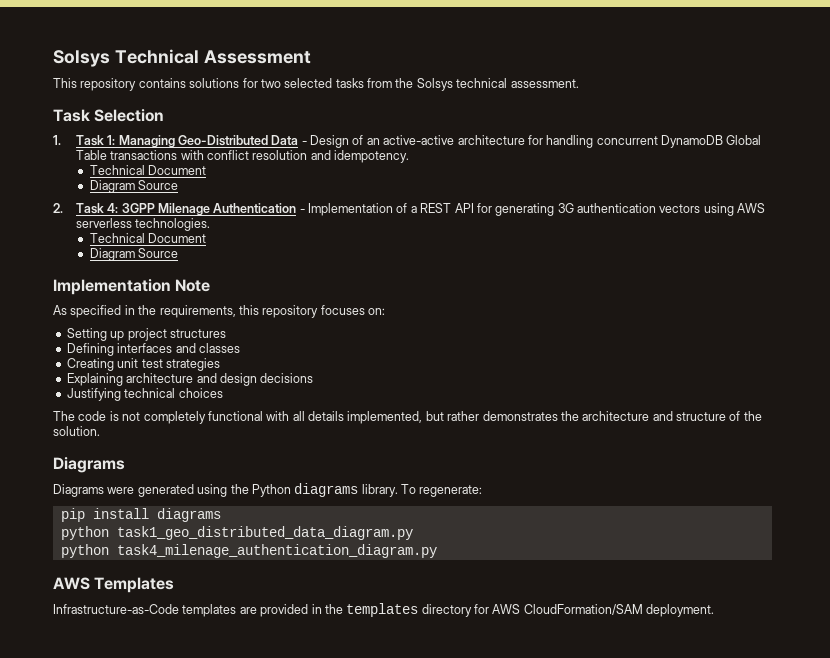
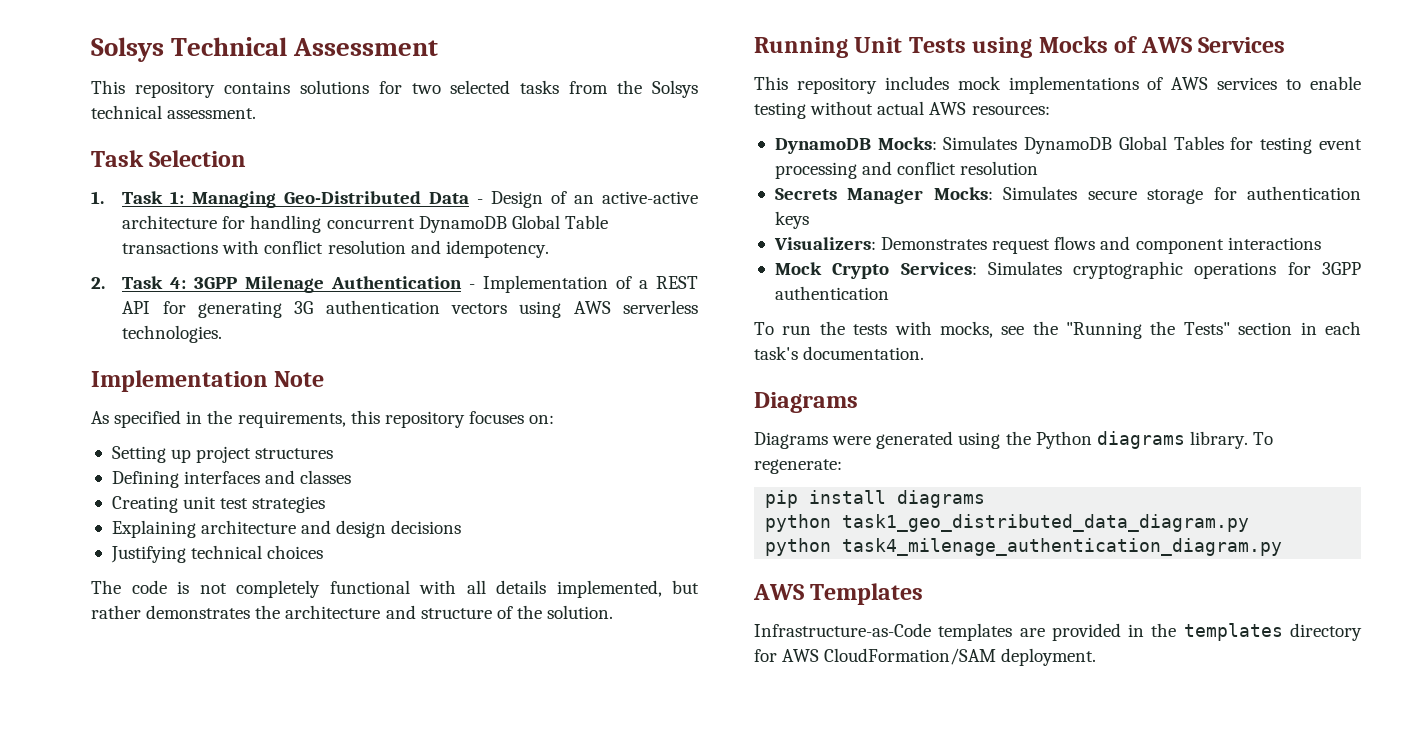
[89,165,206,175] [89,180,178,193] // Technical Document // Diagram Source -> (549, 249) none
[89,233,206,243] [89,248,178,261] // Technical Document // Diagram Source -> (223, 334) none
(100, 431) none -> [754,36,1286,58] [754,76,1361,94] [754,101,1050,119] [774,136,1362,154] [774,161,1039,179] [774,186,1361,204] [774,211,809,229] [773,236,1321,254] [774,261,1361,279] [774,286,889,300] [754,321,1361,339] [754,346,925,360] // Running Unit Tests using Mocks of AWS Services // This repository includes mock implementations of AWS services to enable testing without actual AWS resources: // DynamoDB Mocks: Simulates DynamoDB Global Tables for testing event processing and conflict resolution // Secrets Manager Mocks: Simulates secure storage for authentication keys // Visualizers: Demonstrates request flows and component interactions // Mock Crypto Services: Simulates cryptographic operations for 3GPP authentication // To run the tests with mocks, see the "Running the Tests" section in each task's documentation.

